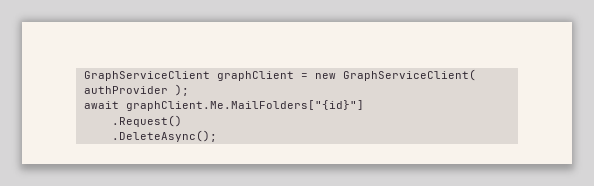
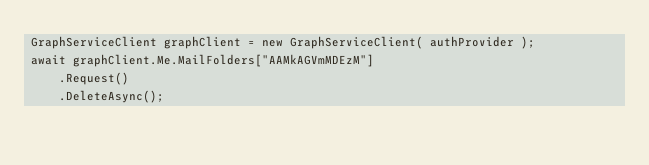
[125,100,364,111] graphClient.Me.MailFolders["{id}"] -> [73,54,375,67] graphClient.Me.MailFolders["AAMkAGVmMDEzM"]

